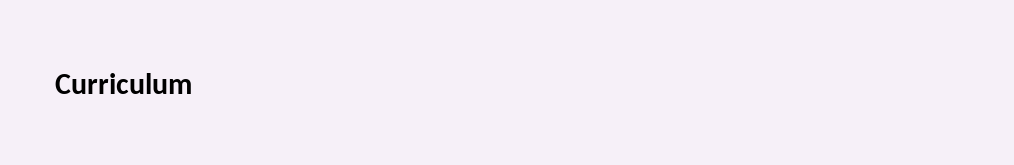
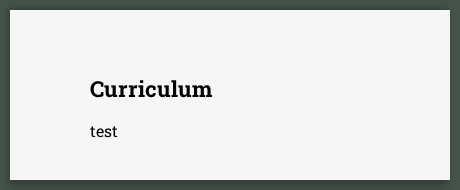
(192, 83) none -> [90,126,118,138] // test

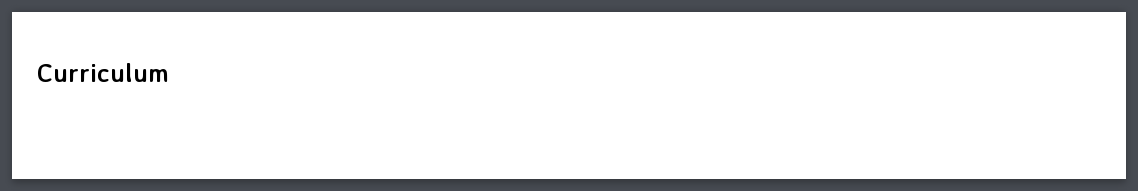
[90,126,118,138] // test -> (169, 72) none

